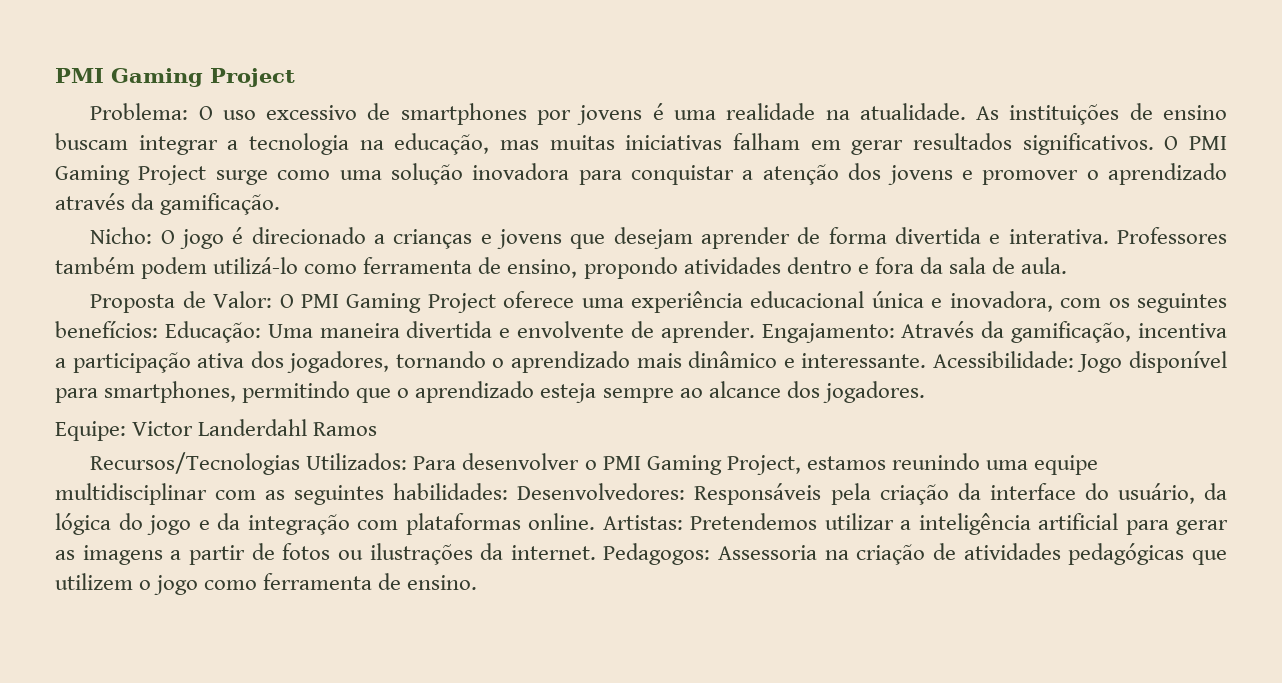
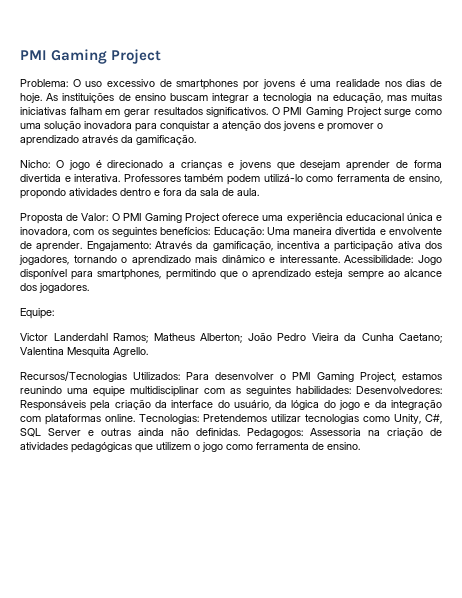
[825,103,966,120] na atualidade. -> [384,79,442,87] [20,93,42,103] nos dias de hoje.
(126, 431) none -> (54, 313) //
[313,422,378,436] Ramos -> [113,332,442,343] [20,347,148,358] Ramos; Matheus Alberton; João Pedro Vieira da Cunha Caetano; Valentina Mesquita Agrello.
[602,515,683,530] Artistas: -> [139,414,199,424] Tecnologias:
[900,513,1228,535] [55,543,596,565] a inteligência artificial para gerar as imagens a partir de fotos ou ilustrações da internet. -> [305,414,442,424] [20,427,240,437] tecnologias como Unity, C#, SQL Server e outras ainda não definidas.

